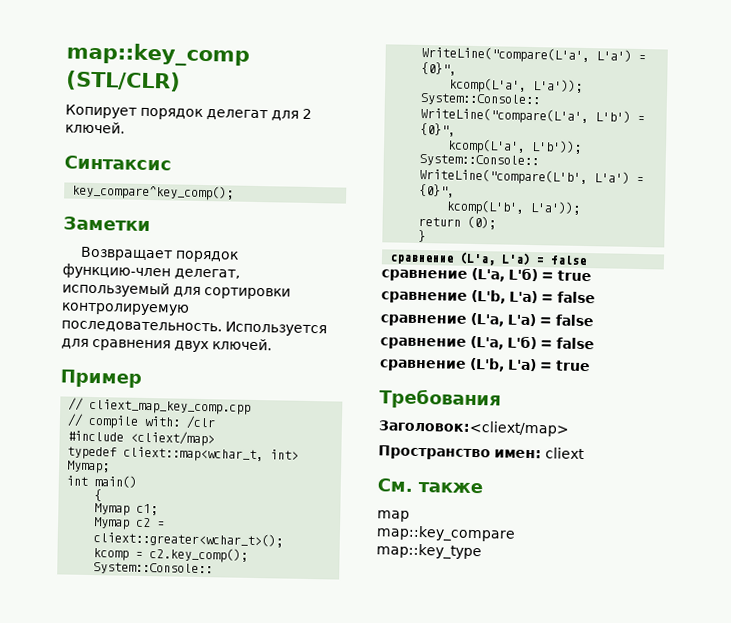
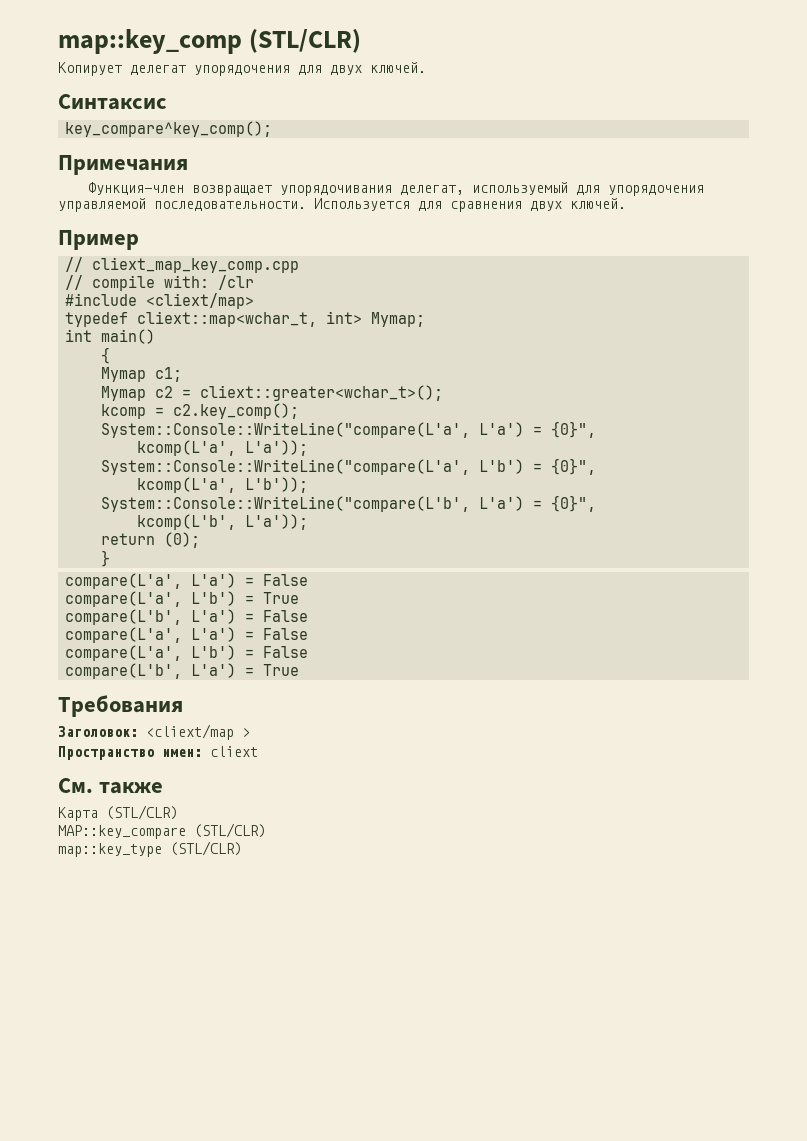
[140,107,312,121] порядок делегат для 2 -> [130,65,362,76] делегат упорядочения для двух
[63,216,151,232] [79,246,239,263] [62,263,240,280] [62,281,291,300] [61,302,190,316] [61,320,222,334] Заметки // Возвращает порядок функцию-член делегат, используемый для сортировки контролируемую последовательность. -> [58,155,188,175] [87,182,704,196] [58,198,306,212] Примечания // Функция-член возвращает упорядочивания делегат, используемый для упорядочения управляемой последовательности.
[389,251,588,266] [381,267,592,282] [381,289,596,304] [380,312,594,327] [380,335,595,350] [379,357,591,372] [379,388,502,410] [378,419,569,437] сравнение (L'a, L'а) = false // сравнение (L'a, L'б) = true // сравнение (L'b, L'а) = false // сравнение (L'a, L'а) = false // сравнение (L'a, L'б) = false // сравнение (L'b, L'а) = true // Требования // Заголовок:<cliext/map> -> [65,573,309,589] [65,591,300,607] [65,609,309,625] [65,627,309,643] [65,645,309,661] [65,663,300,679] [58,695,183,717] [58,724,250,740] compare(L'a', L'a') = False // compare(L'a', L'b') = True // compare(L'b', L'a') = False // compare(L'a', L'a') = False // compare(L'a', L'b') = False // compare(L'b', L'a') = True // Требования // Заголовок: <cliext/map >
[377,510,410,522] [376,525,516,542] map // map::key_compare -> [58,805,178,821] [58,823,266,839] Карта (STL/CLR) // MAP::key_compare (STL/CLR)
(482, 551) none -> [170,841,242,856] (STL/CLR)

